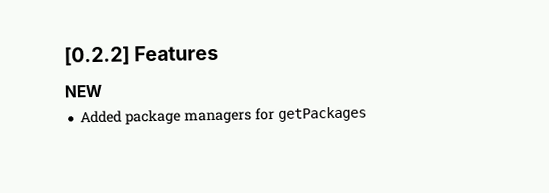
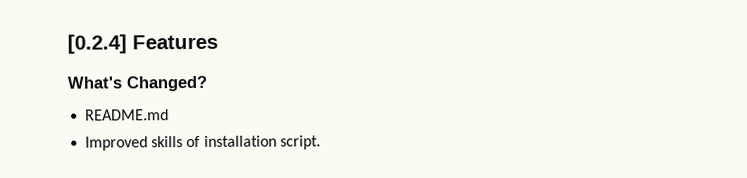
[64,46,130,66] [0.2.2] -> [67,34,127,54] [0.2.4]
[64,84,102,98] [80,106,367,125] NEW // Added package managers for getPackages -> [67,75,208,92] [85,109,170,121] [85,135,321,151] What's Changed? // README.md // Improved skills of installation script.

